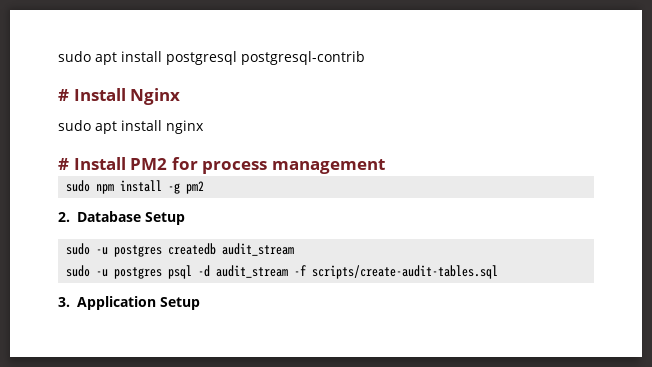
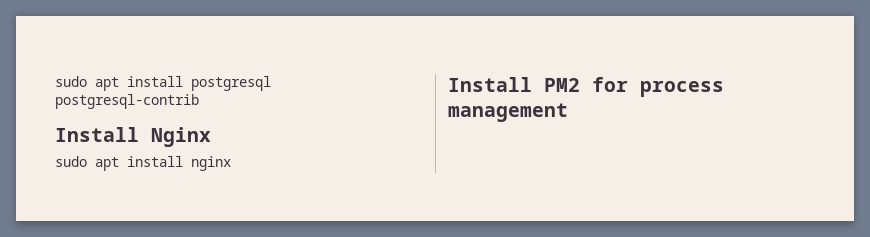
[58,89,69,101] # -> (199, 101) none
[58,158,69,170] # -> (231, 163) none
[66,180,205,194] [58,211,185,225] [66,243,295,257] [66,265,499,279] [58,296,200,310] // sudo npm install -g pm2 // 2. Database Setup // sudo -u postgres createdb audit_stream // sudo -u postgres psql -d audit_stream -f scripts/create-audit-tables.sql // 3. Application Setup -> (568, 112) none

